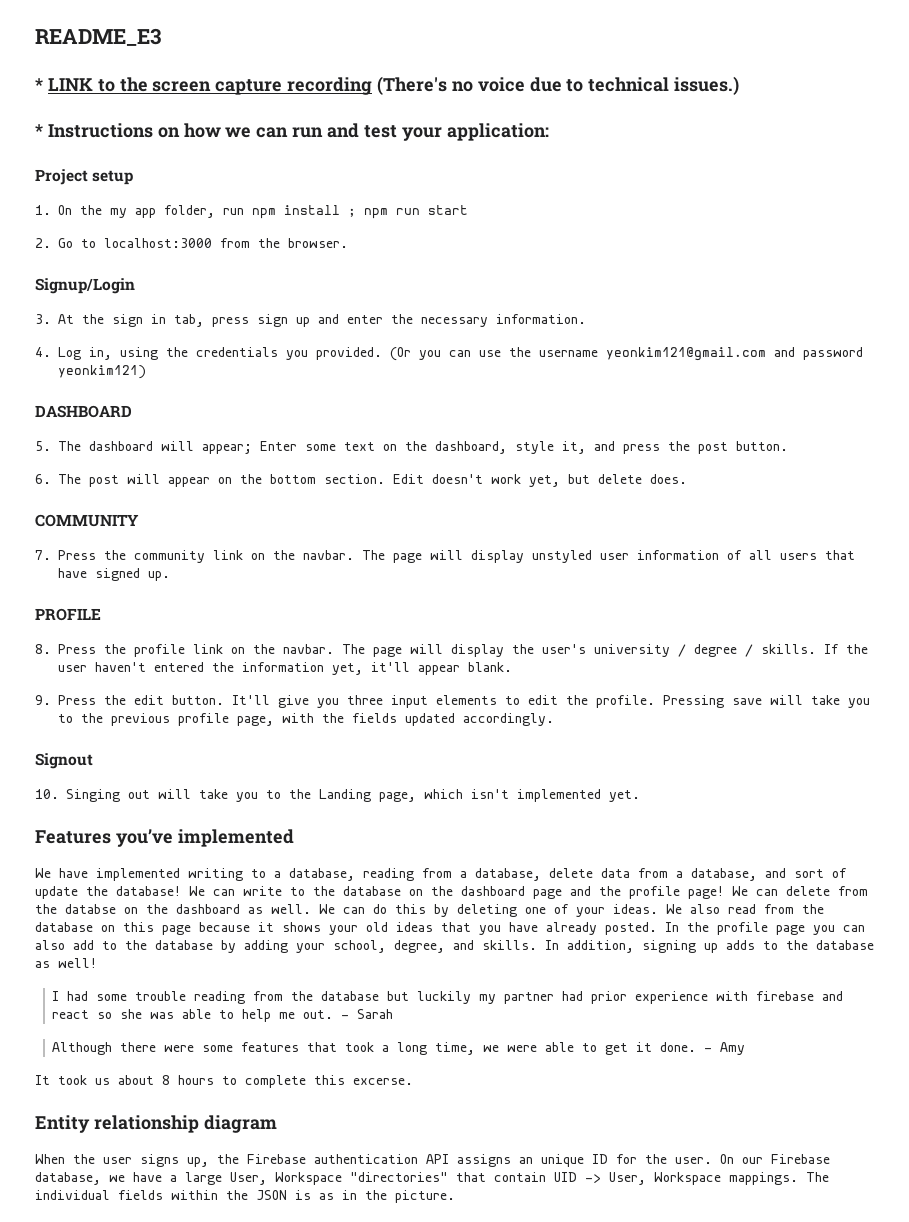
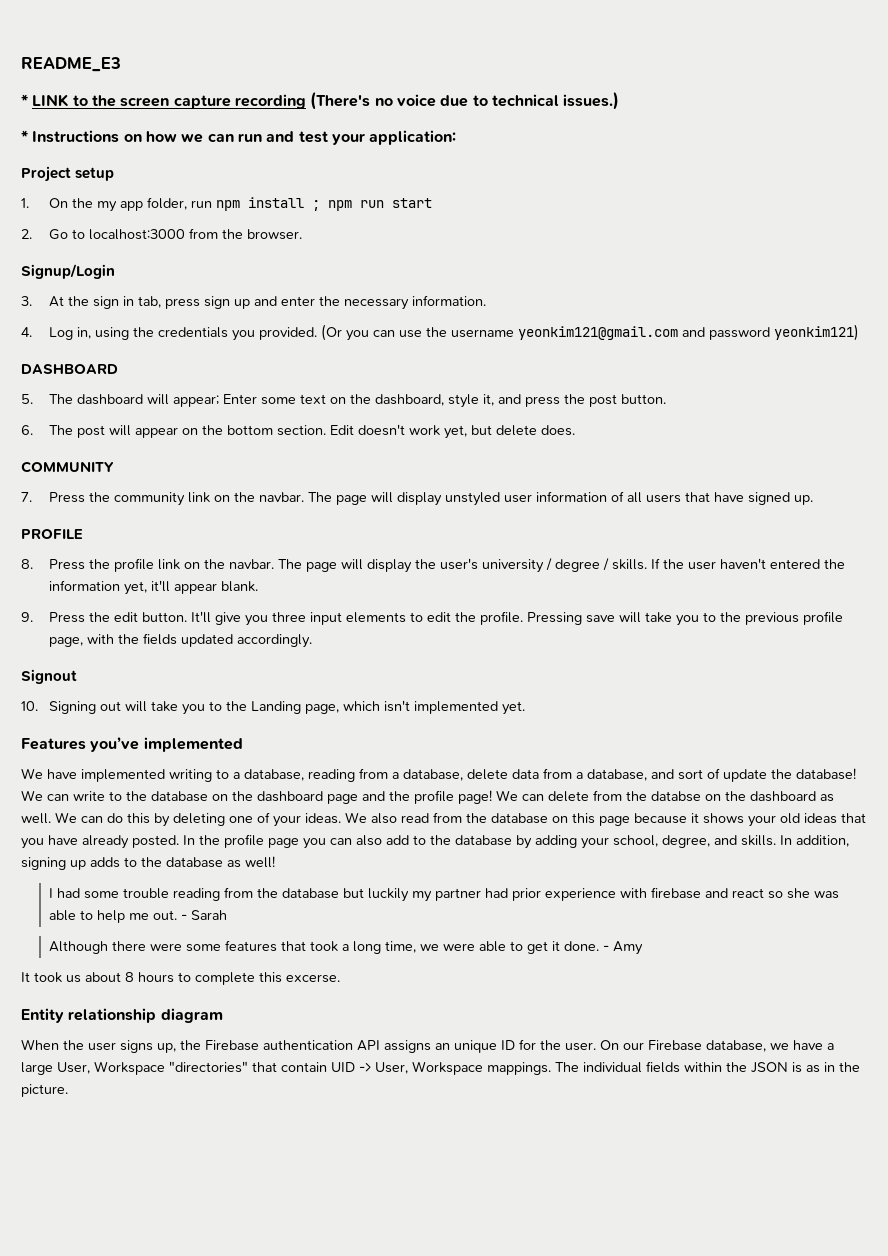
[66,789,120,802] Singing -> [49,701,97,714] Signing

